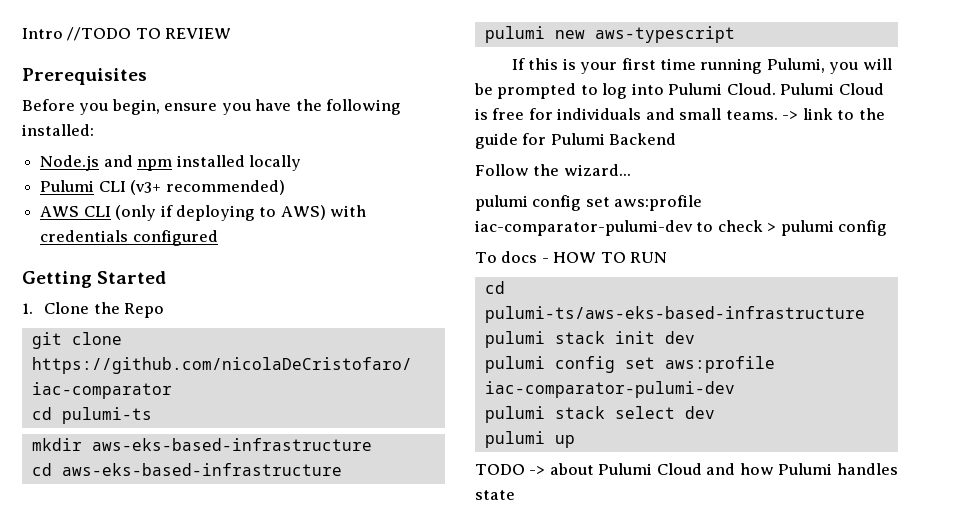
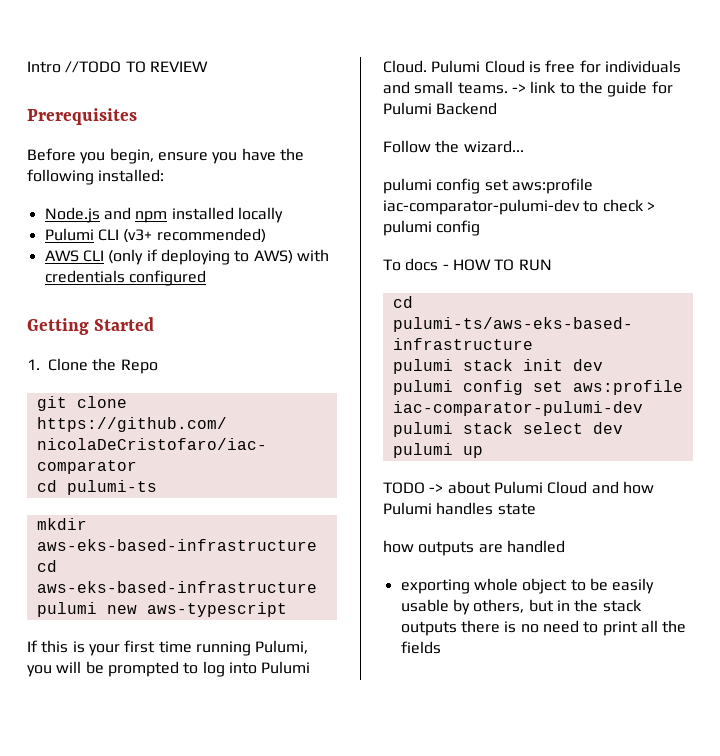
(515, 495) none -> [383,540,565,556] [400,578,655,594] [400,599,642,615] [400,620,687,636] [400,641,441,654] // how outputs are handled // exporting whole object to be easily usable by others, but in the stack outputs there is no need to print all the fields

